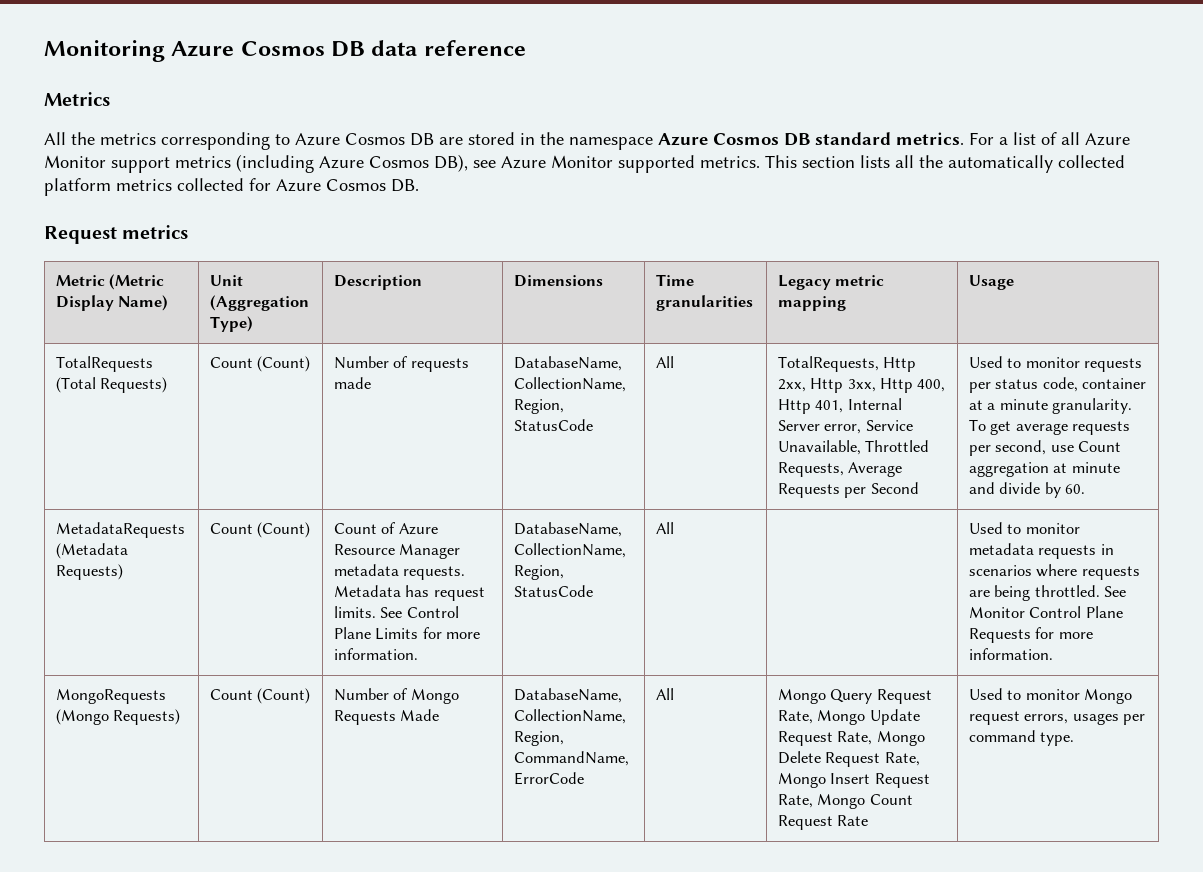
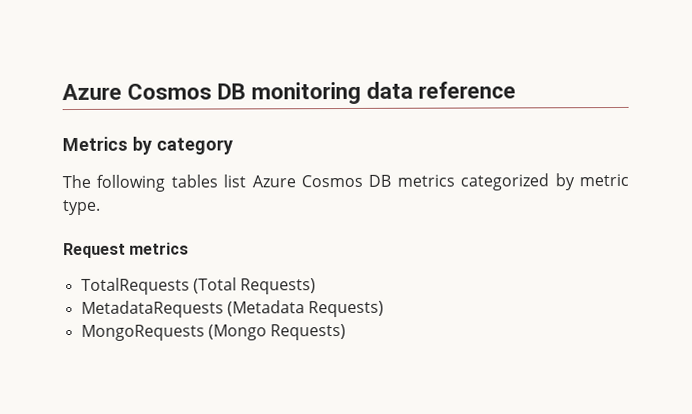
[44,40,366,62] Monitoring Azure Cosmos DB -> [62,81,362,105] Azure Cosmos DB monitoring
[44,132,1130,150] [44,154,1125,173] [44,178,419,196] [44,225,189,244] [55,274,165,290] [55,295,169,311] [209,275,243,286] [209,295,309,311] [209,316,253,332] [333,275,422,290] [513,275,603,287] [655,274,694,286] [655,295,753,311] [777,275,885,290] [777,296,846,311] [968,275,1014,290] [55,356,153,372] [55,377,168,393] [209,356,311,372] [333,356,469,372] [333,377,371,389] [513,356,622,371] [513,377,626,392] [513,399,564,414] [513,419,593,431] [655,356,674,368] [777,356,917,372] [777,378,946,393] [777,398,902,414] [777,420,913,434] [777,440,930,455] [777,462,903,477] [777,482,919,498] [968,356,1143,372] [968,377,1147,393] [968,398,1133,414] [968,419,1131,435] [968,440,1122,456] [968,462,1120,477] [968,482,1086,498] [55,522,185,538] [55,543,128,559] [55,564,123,580] [209,522,311,538] [333,522,438,535] [333,544,461,559] [333,564,466,580] [333,585,485,601] [333,606,459,618] [333,627,481,640] [333,648,418,660] [513,522,622,537] [513,543,626,558] [513,565,564,580] [513,585,593,597] [655,522,674,534] [968,522,1080,534] [968,543,1114,559] [968,564,1140,580] [968,585,1127,601] [968,606,1123,618] [968,627,1093,643] [968,648,1053,660] [55,689,166,704] [55,709,181,725] [209,688,311,704] [333,688,459,704] [333,709,440,725] [513,688,622,703] [513,709,626,724] [513,731,564,746] [513,751,629,766] [513,772,584,785] [655,688,674,700] [777,689,932,704] [777,709,920,725] [777,731,925,746] [777,751,920,767] [777,773,930,788] [777,794,913,809] [777,815,869,830] [968,688,1133,704] [968,711,1146,725] [968,730,1075,746] // All the metrics corresponding to Azure Cosmos DB are stored in the namespace Azure Cosmos DB standard metrics. For a list of all Azure Monitor support metrics (including Azure Cosmos DB), see Azure Monitor supported metrics. This section lists all the automatically collected platform metrics collected for Azure Cosmos DB. // Request metrics // Metric (Metric Display Name) | Unit (Aggregation Type) | Description | Dimensions | Time granularities | Legacy metric mapping | Usage // TotalRequests (Total Requests) | Count (Count) | Number of requests made | DatabaseName, CollectionName, Region, StatusCode | All | TotalRequests, Http 2xx, Http 3xx, Http 400, Http 401, Internal Server error, Service Unavailable, Throttled Requests, Average Requests per Second | Used to monitor requests per status code, container at a minute granularity. To get average requests per second, use Count aggregation at minute and divide by 60. // MetadataRequests (Metadata Requests) | Count (Count) | Count of Azure Resource Manager metadata requests. Metadata has request limits. See Control Plane Limits for more information. | DatabaseName, CollectionName, Region, StatusCode | All | | Used to monitor metadata requests in scenarios where requests are being throttled. See Monitor Control Plane Requests for more information. // MongoRequests (Mongo Requests) | Count (Count) | Number of Mongo Requests Made | DatabaseName, CollectionName, Region, CommandName, ErrorCode | All | Mongo Query Request Rate, Mongo Update Request Rate, Mongo Delete Request Rate, Mongo Insert Request Rate, Mongo Count Request Rate | Used to monitor Mongo request errors, usages per command type. -> [132,136,233,155] [62,173,630,192] [62,199,101,216] [63,242,190,259] [80,277,317,295] [80,300,385,318] [80,323,347,341] by category // The following tables list Azure Cosmos DB metrics categorized by metric type. // Request metrics // TotalRequests (Total Requests) // MetadataRequests (Metadata Requests) // MongoRequests (Mongo Requests)

